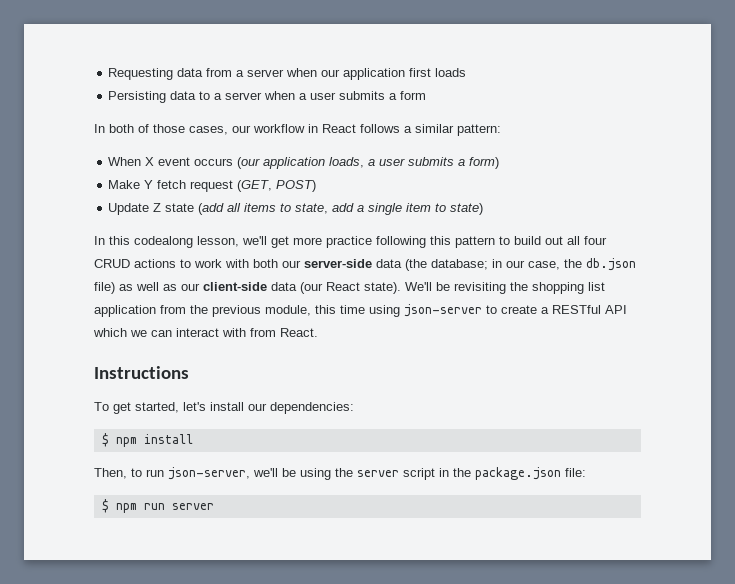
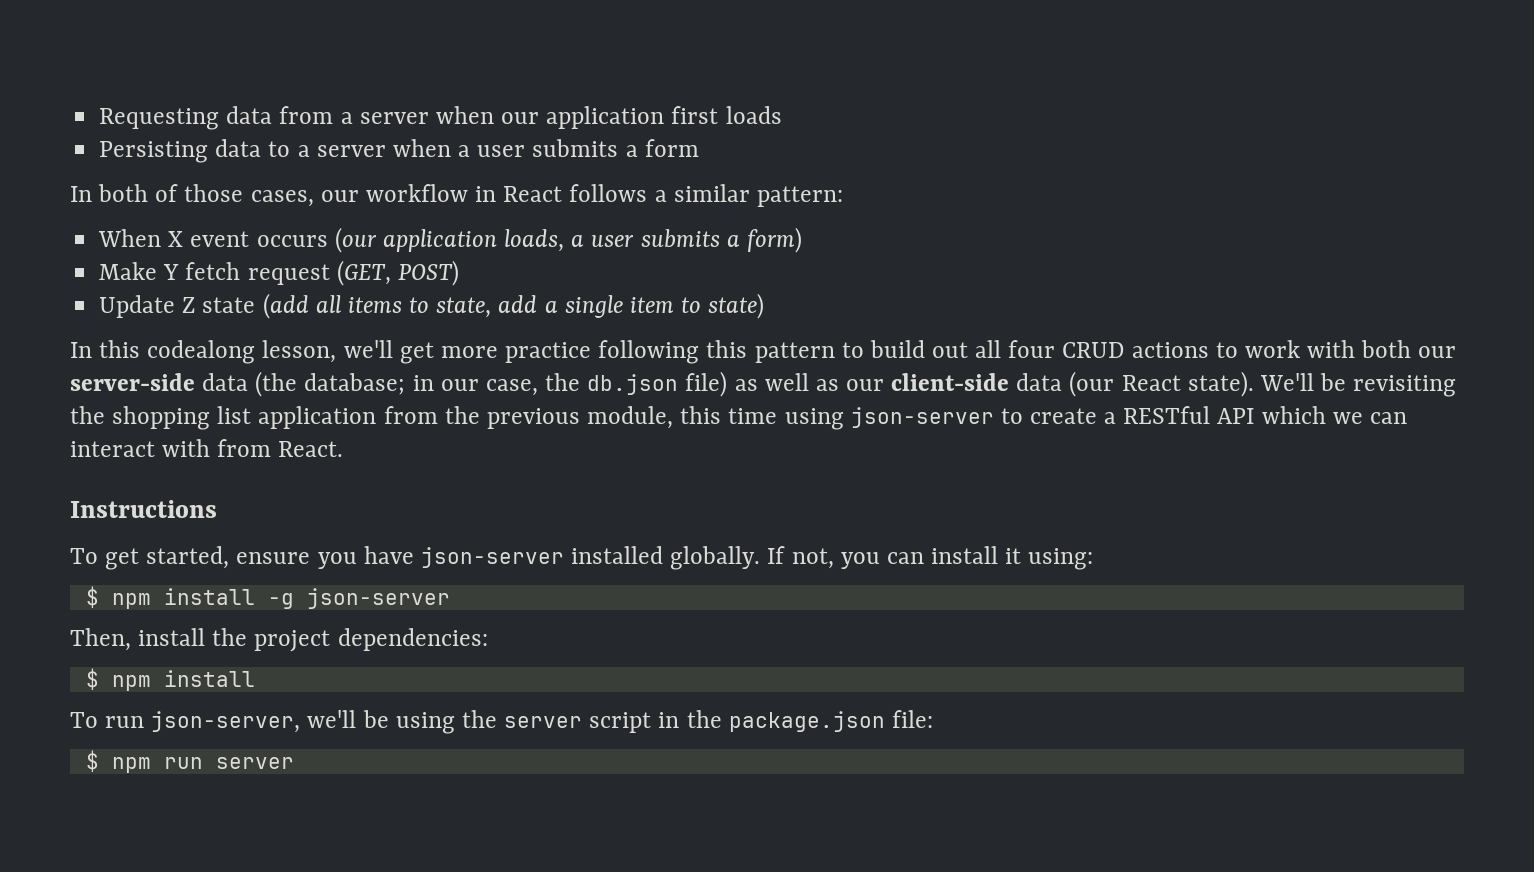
[183,402,267,411] let's install our -> [236,546,1094,570] [85,586,450,609] [70,628,331,652] ensure you have json-server installed globally. If not, you can install it using: // $ npm install -g json-server // Then, install the project
[94,468,142,479] Then, to -> [70,712,98,728] To

